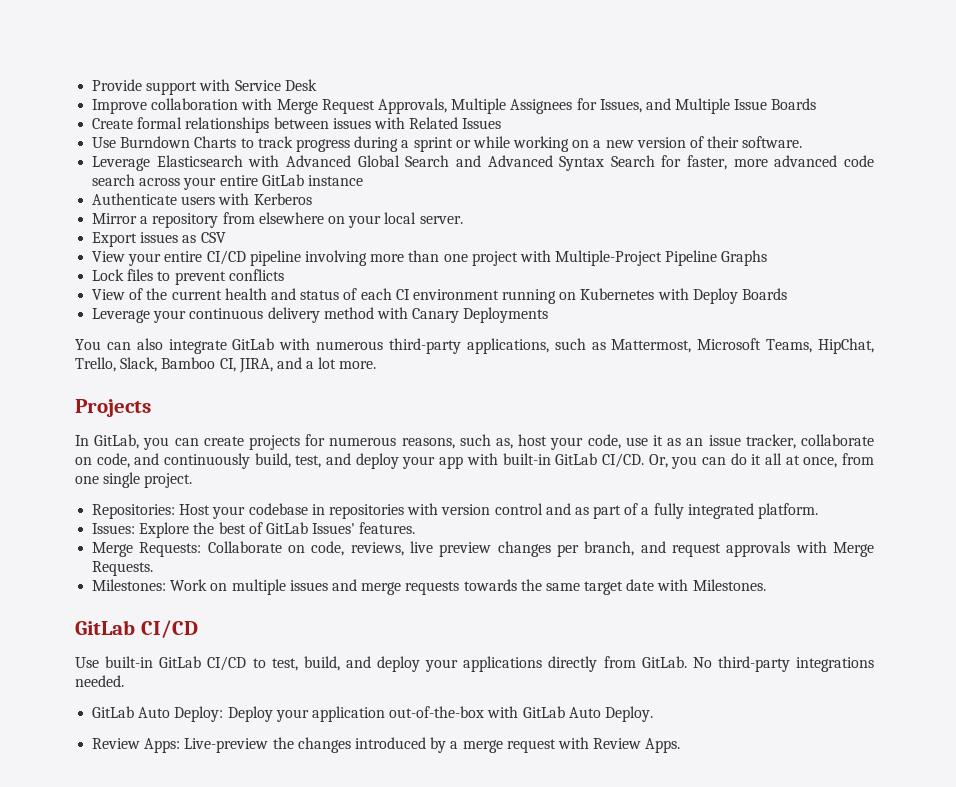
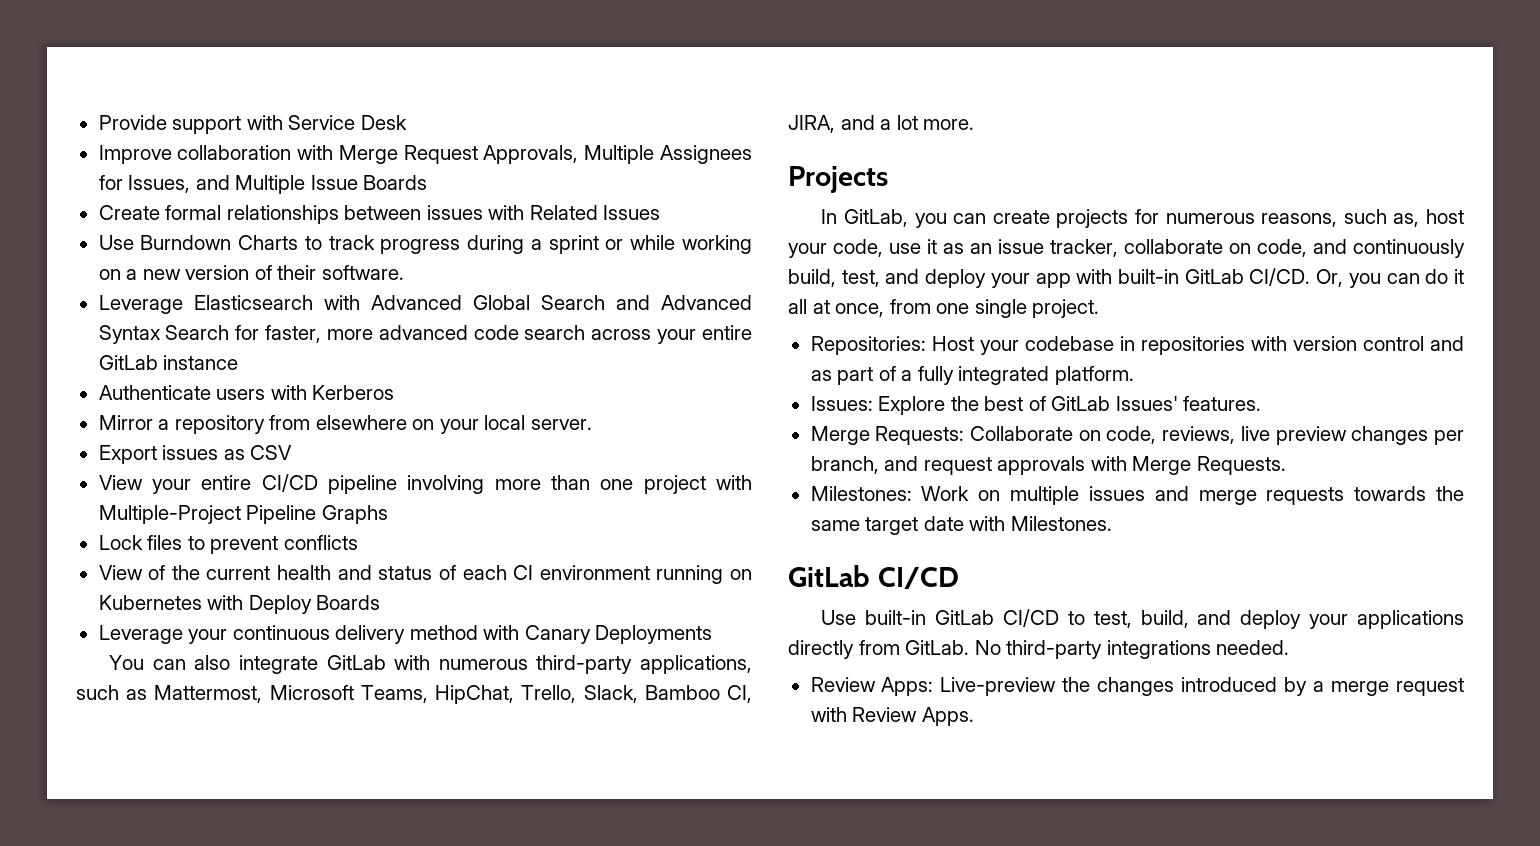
[92,706,653,722] // GitLab Auto Deploy: Deploy your application out-of-the-box with GitLab Auto Deploy. -> (1290, 647) none

